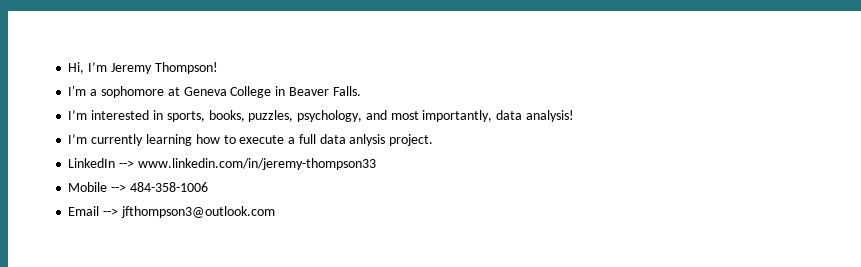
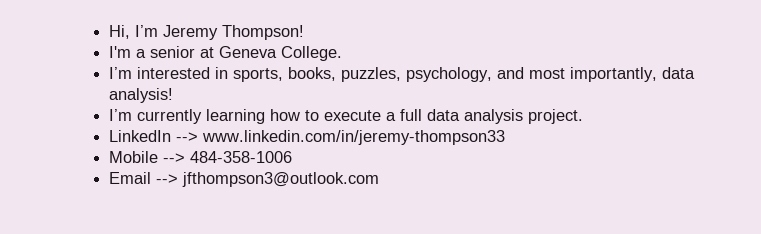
[100,86,164,98] sophomore -> [150,46,196,58] senior
[230,86,361,98] College in Beaver Falls. -> [281,46,343,61] College.
[349,134,386,146] anlysis -> [464,109,524,124] analysis

